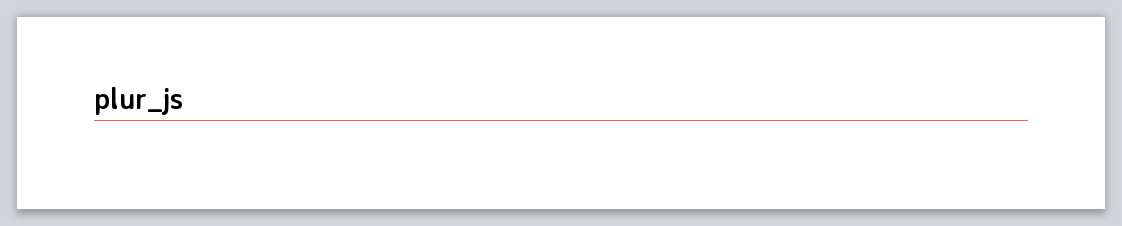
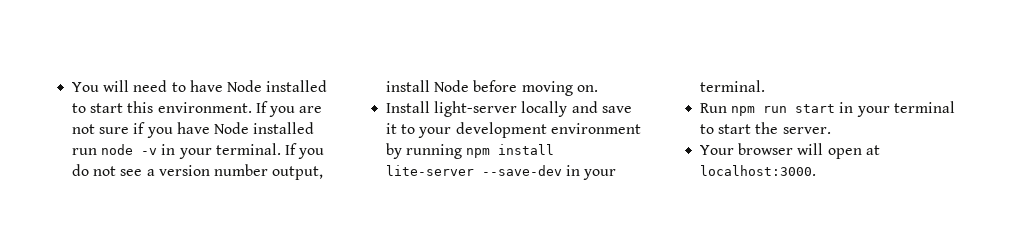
[94,87,183,115] plur_js -> [72,80,328,92] [72,101,323,117] [72,122,315,138] [72,143,325,159] [72,164,324,180] [386,80,598,96] [386,101,632,117] [386,122,641,138] [386,143,555,159] [386,165,617,180] [700,80,766,92] [700,101,955,117] [700,122,831,134] [700,143,880,159] [700,165,817,176] You will need to have Node installed to start this environment. If you are not sure if you have Node installed run node -v in your terminal. If you do not see a version number output, install Node before moving on. // Install light-server locally and save it to your development environment by running npm install lite-server --save-dev in your terminal. // Run npm run start in your terminal to start the server. // Your browser will open at localhost:3000.

